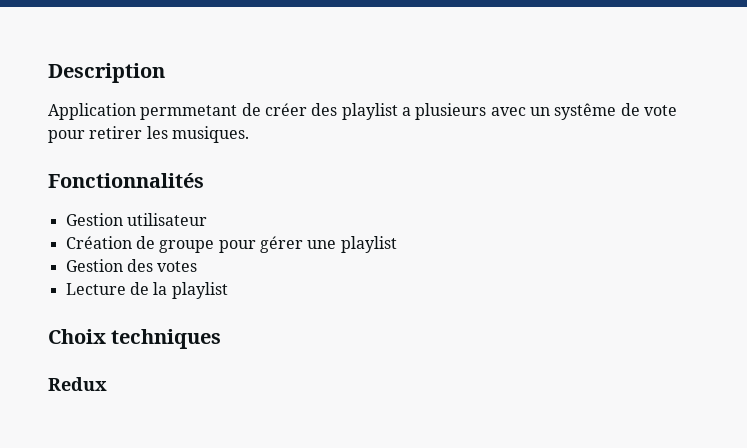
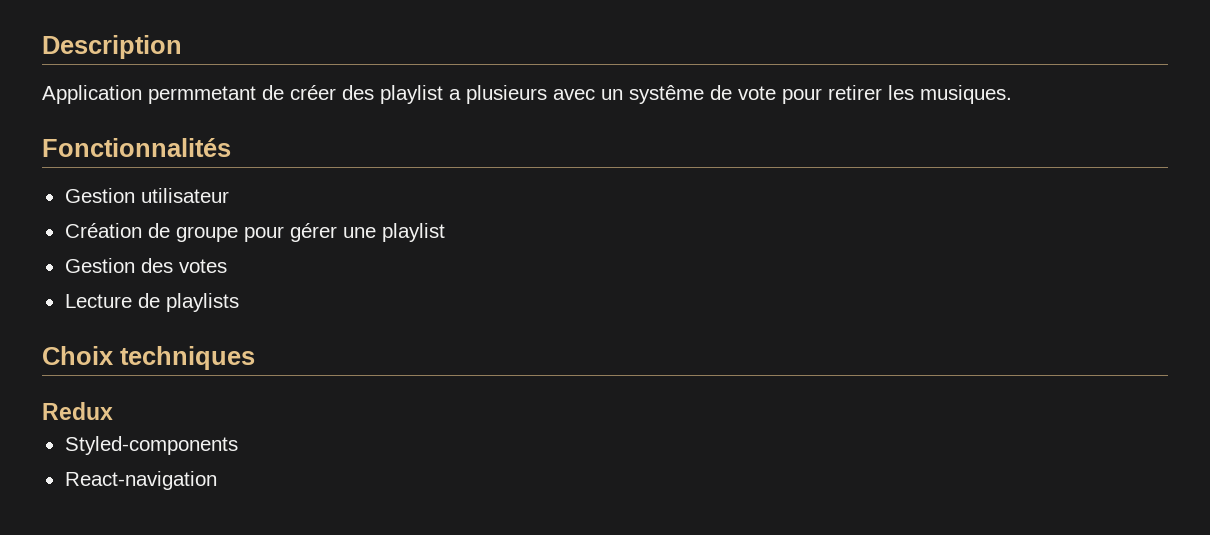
[153,282,228,299] la playlist -> [165,293,239,312] playlists
(107, 384) none -> [64,436,238,455] [64,471,217,490] // Styled-components // React-navigation

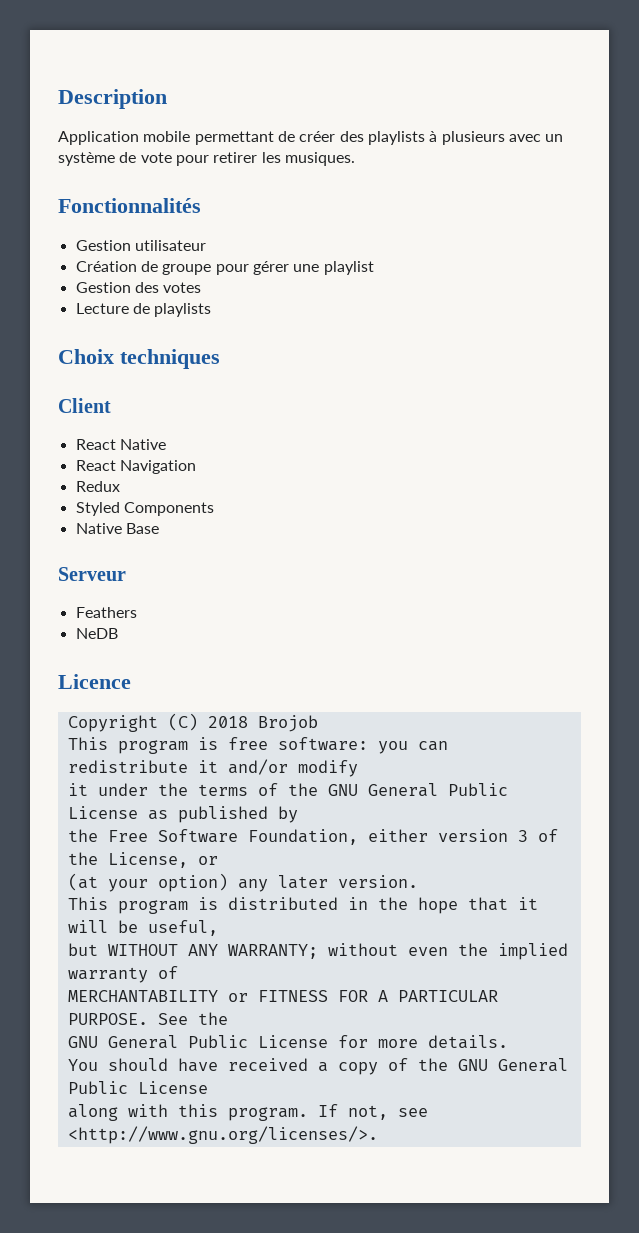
[148,86,256,104] permmetant -> [143,131,274,145] mobile permettant
[380,85,461,104] playlist a -> [367,131,438,145] playlists à
[629,85,704,104] systême -> [58,152,115,166] système
[42,402,113,420] [64,436,238,455] [64,471,217,490] Redux // Styled-components // React-navigation -> [58,398,111,413] [75,439,166,450] [75,460,196,474] [75,481,120,492] [75,502,214,516] [75,523,159,534] [58,567,126,581] [75,607,137,618] [75,628,118,639] [58,674,131,689] [67,713,318,732] [67,737,448,754] [67,759,358,777] [67,783,508,797] [67,806,298,823] [67,829,558,845] [67,852,218,868] [67,873,418,892] [67,897,538,914] [67,920,218,936] [67,943,568,960] [67,966,178,983] [67,990,498,1002] [67,1012,228,1025] [67,1035,508,1049] [67,1058,568,1075] [67,1081,208,1094] [67,1104,428,1121] [67,1126,378,1144] Client // React Native // React Navigation // Redux // Styled Components // Native Base // Serveur // Feathers // NeDB // Licence // Copyright (C) 2018 Brojob // This program is free software: you can redistribute it and/or modify // it under the terms of the GNU General Public License as published by // the Free Software Foundation, either version 3 of the License, or // (at your option) any later version. // This program is distributed in the hope that it will be useful, // but WITHOUT ANY WARRANTY; without even the implied warranty of // MERCHANTABILITY or FITNESS FOR A PARTICULAR PURPOSE. See the // GNU General Public License for more details. // You should have received a copy of the GNU General Public License // along with this program. If not, see <http://www.gnu.org/licenses/>.

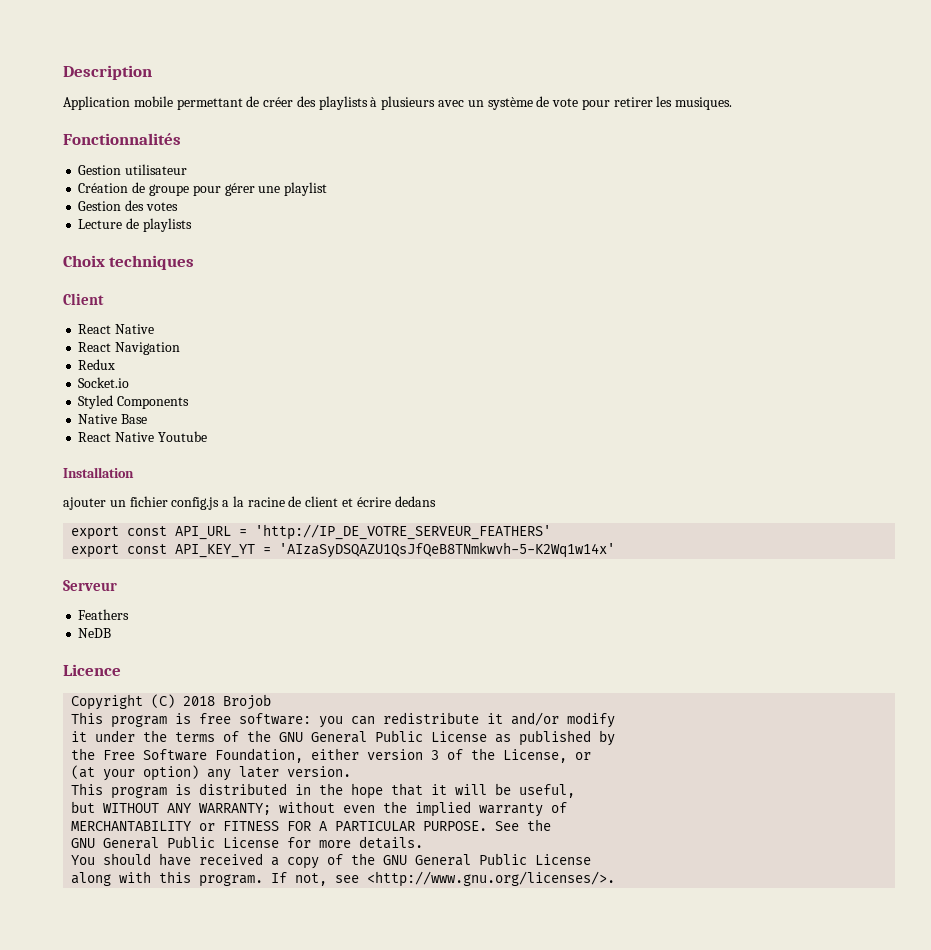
(120, 486) none -> [78,377,130,388] // Socket.io
(159, 528) none -> [78,431,207,442] [63,467,134,478] [63,496,436,510] [71,524,552,540] [71,542,616,558] // React Native Youtube // Installation // ajouter un fichier config.js a la racine de client et écrire dedans // export const API_URL = 'http://IP_DE_VOTRE_SERVEUR_FEATHERS' // export const API_KEY_YT = 'AIzaSyDSQAZU1QsJfQeB8TNmkwvh-5-K2Wq1w14x'

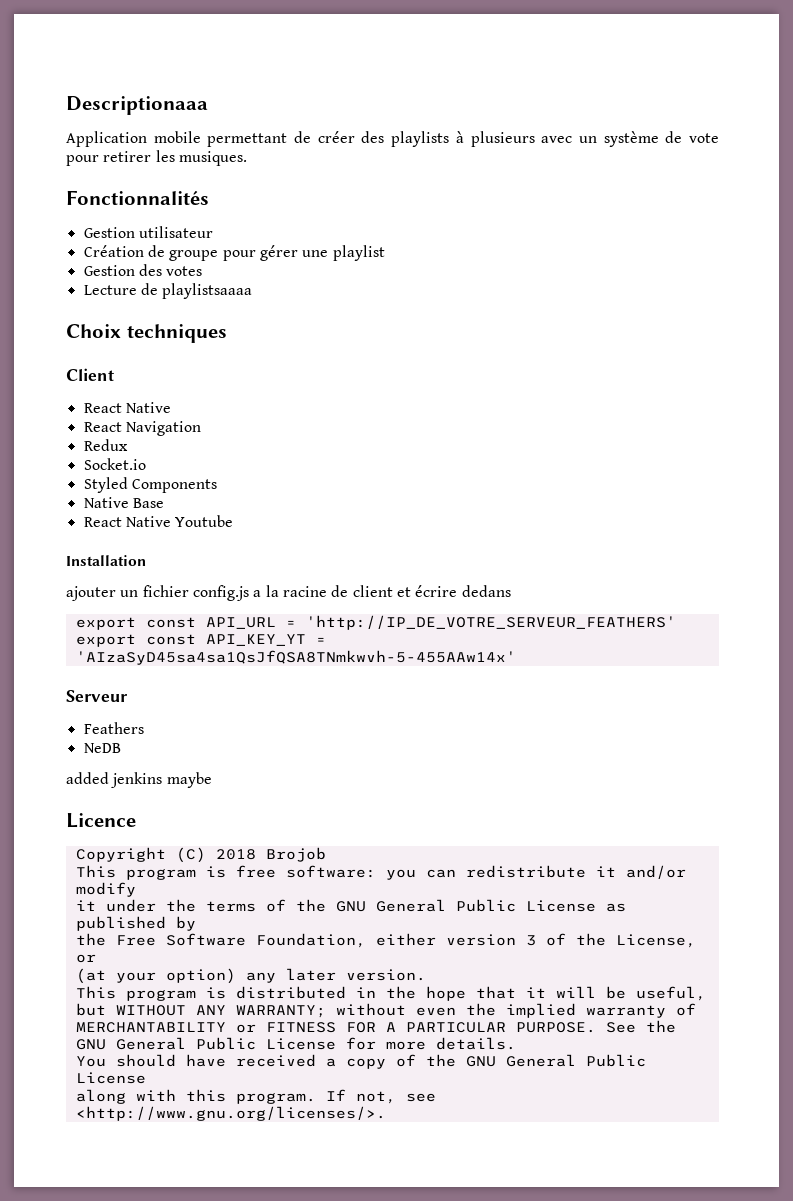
[63,65,152,80] Description -> [66,96,208,115] Descriptionaaa
[142,218,192,232] playlists -> [162,283,253,299] playlistsaaaa
[279,542,616,558] 'AIzaSyDSQAZU1QsJfQeB8TNmkwvh-5-K2Wq1w14x' -> [75,650,516,665] 'AIzaSyD45sa4sa1QsJfQSA8TNmkwvh-5-455AAw14x'
(112, 633) none -> [66,772,212,788] // added jenkins maybe

